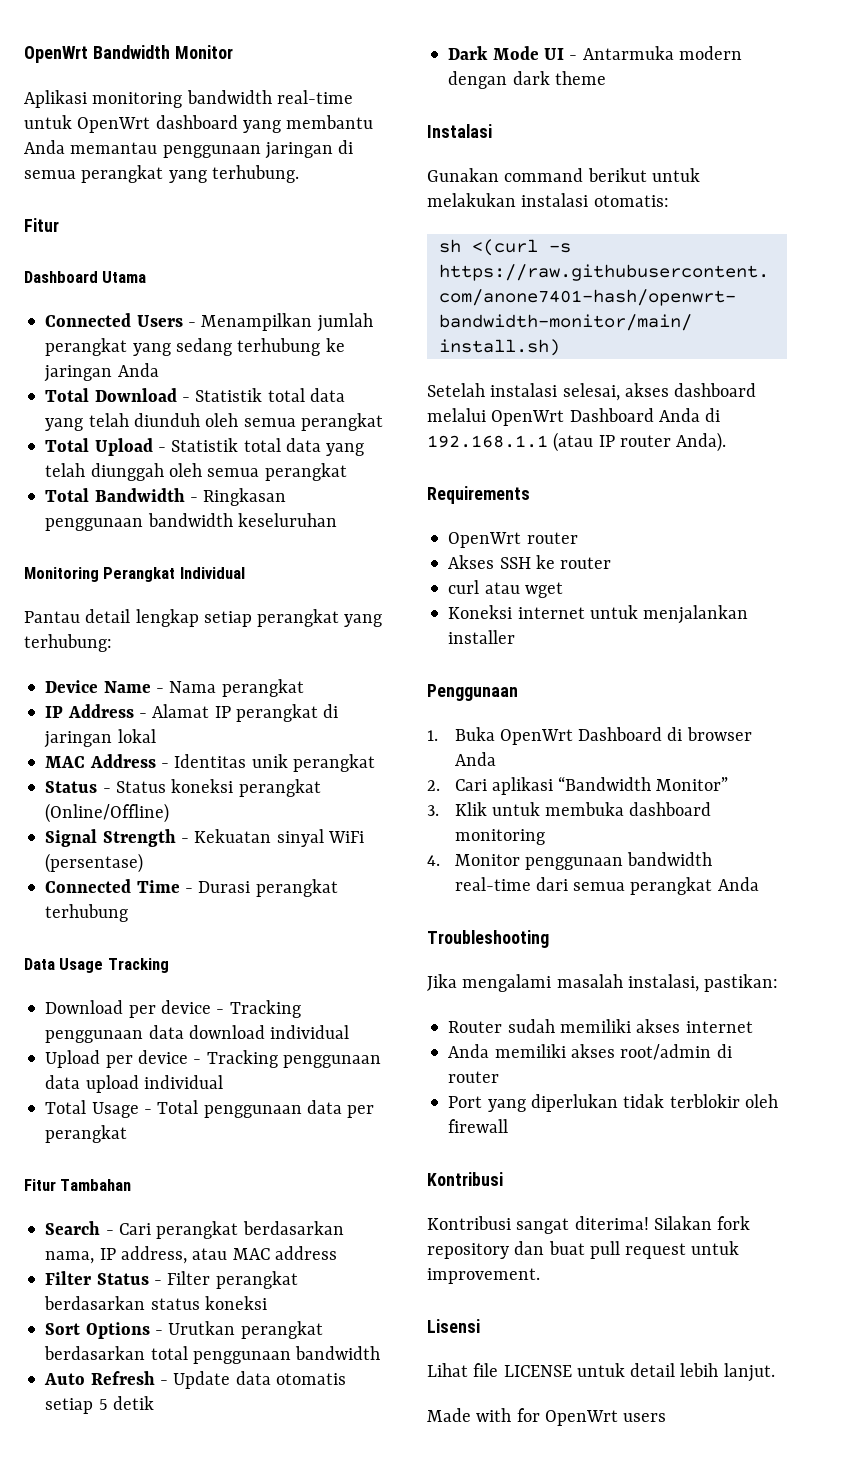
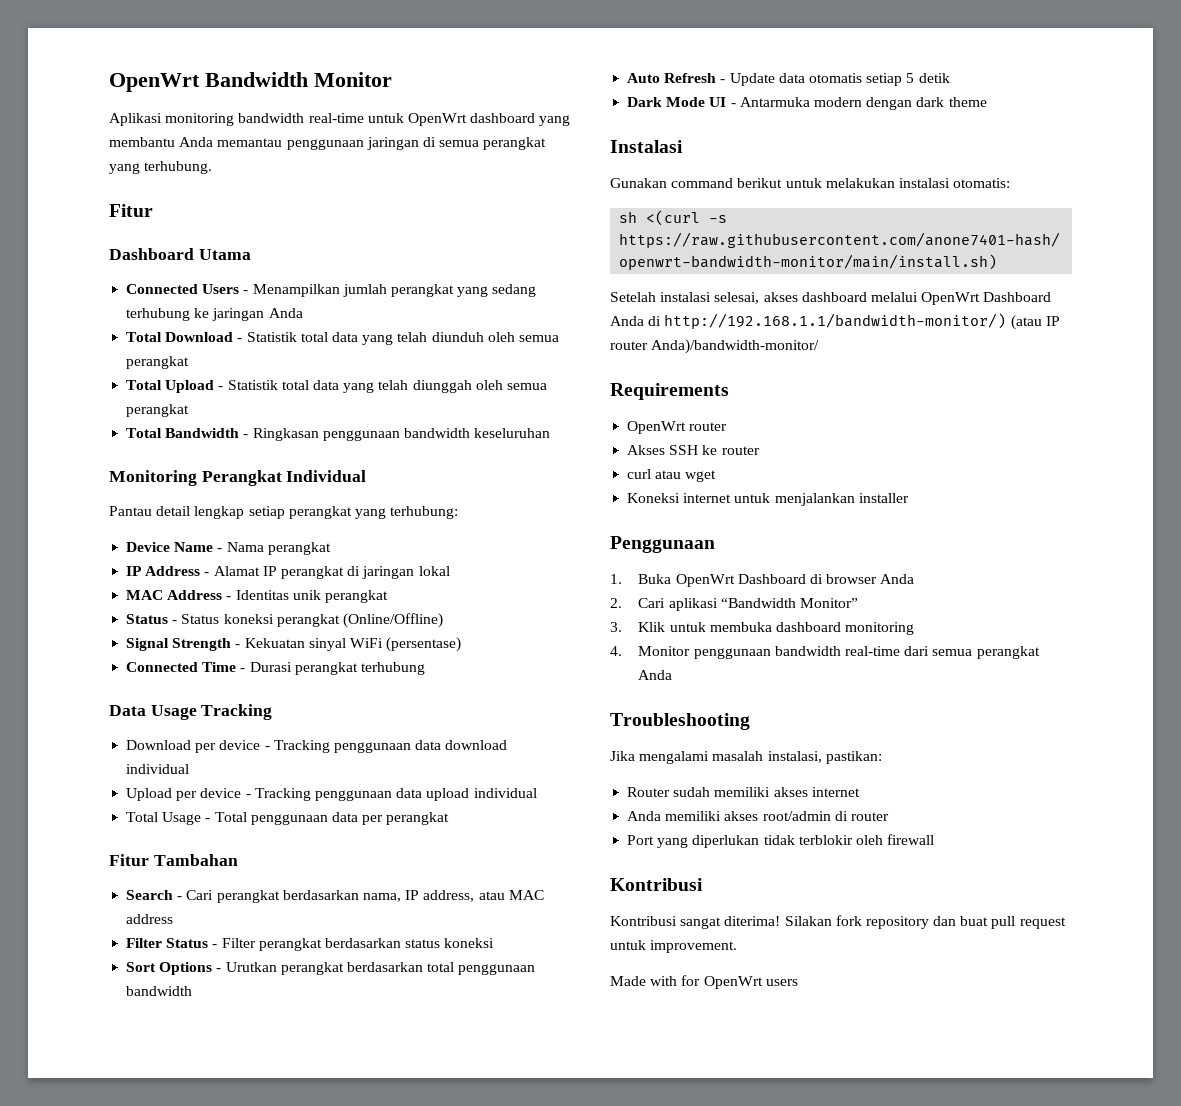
[427,435,548,448] 192.168.1.1 -> [664,313,1007,329] http://192.168.1.1/bandwidth-monitor/)
[676,432,727,452] Anda). -> [651,339,820,354] Anda)/bandwidth-monitor/
[427,1319,480,1333] [427,1363,775,1382] // Lisensi // Lihat file LICENSE untuk detail lebih lanjut. -> (738, 946) none

